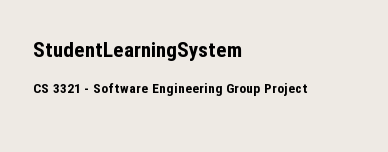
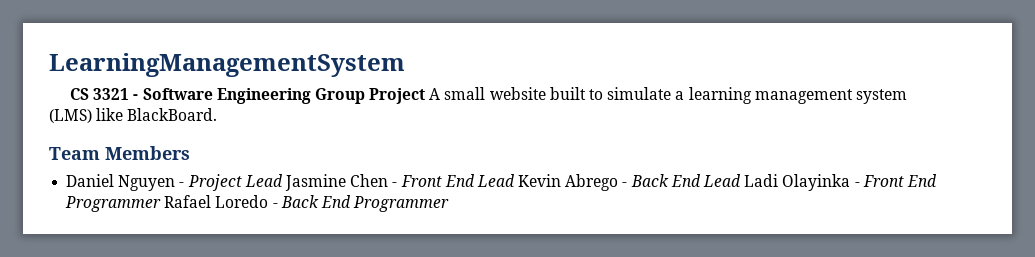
[33,42,242,61] StudentLearningSystem -> [49,53,405,77] LearningManagementSystem
(308, 89) none -> [429,87,907,104] [49,108,218,123] [49,146,190,160] [66,174,937,191] [65,195,450,212] A small website built to simulate a learning management system (LMS) like BlackBoard. // Team Members // Daniel Nguyen - Project Lead Jasmine Chen - Front End Lead Kevin Abrego - Back End Lead Ladi Olayinka - Front End Programmer Rafael Loredo - Back End Programmer

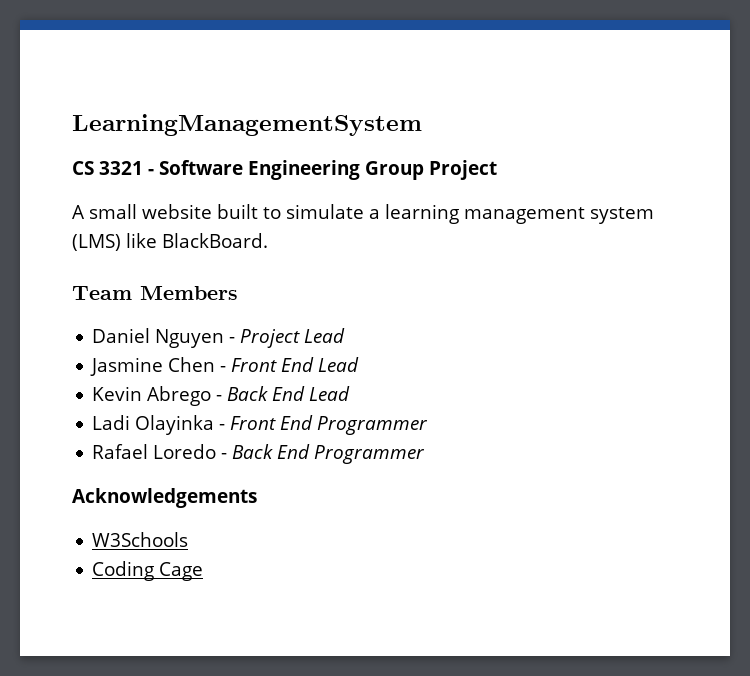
(426, 96) none -> (497, 170) //
(283, 180) none -> (346, 335) //
(515, 180) none -> (360, 364) //
(742, 180) none -> (351, 393) //
(162, 204) none -> (429, 425) //
(450, 204) none -> [72,488,257,508] [92,532,189,547] [92,561,204,581] // Acknowledgements // W3Schools // Coding Cage

